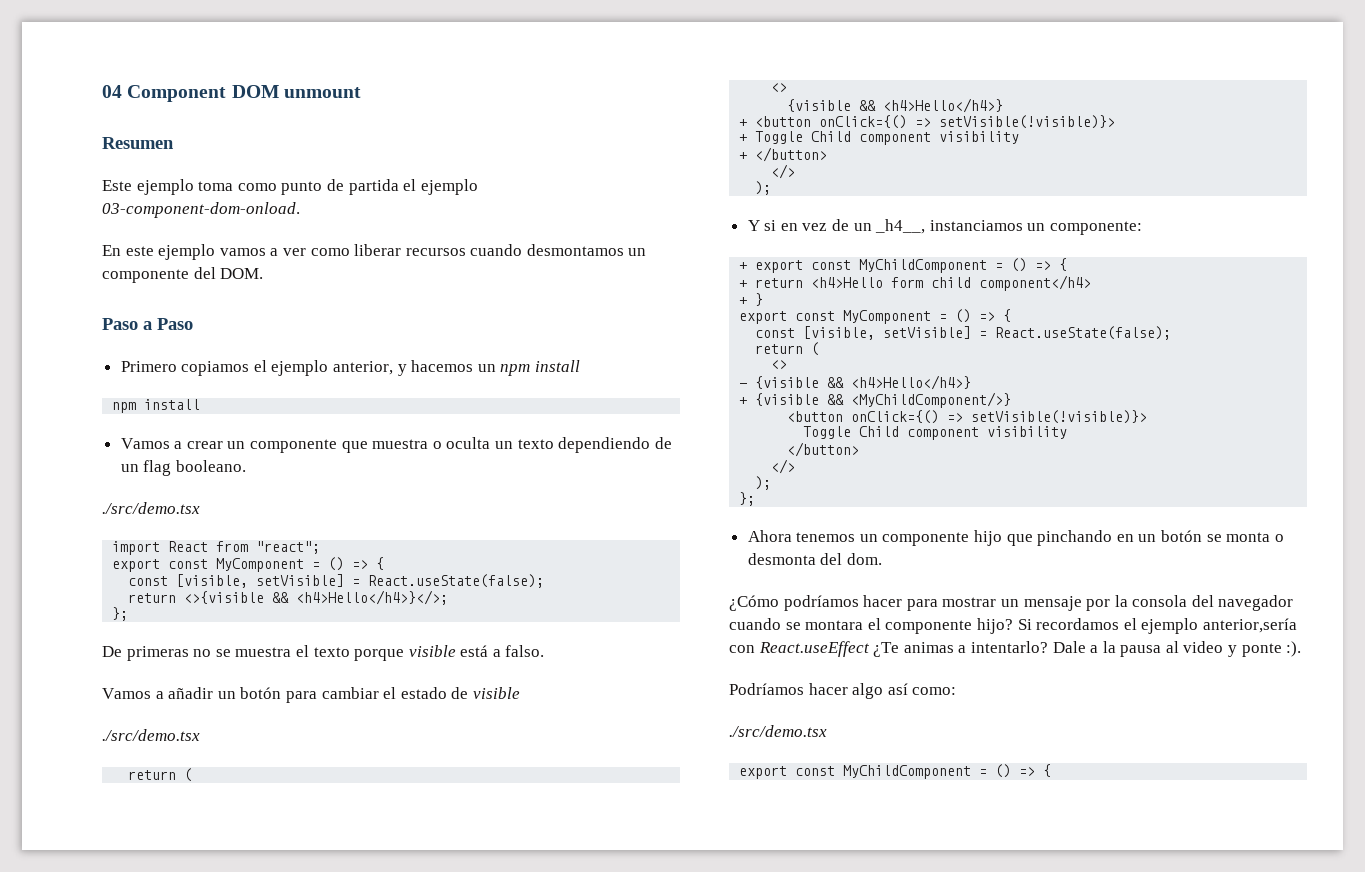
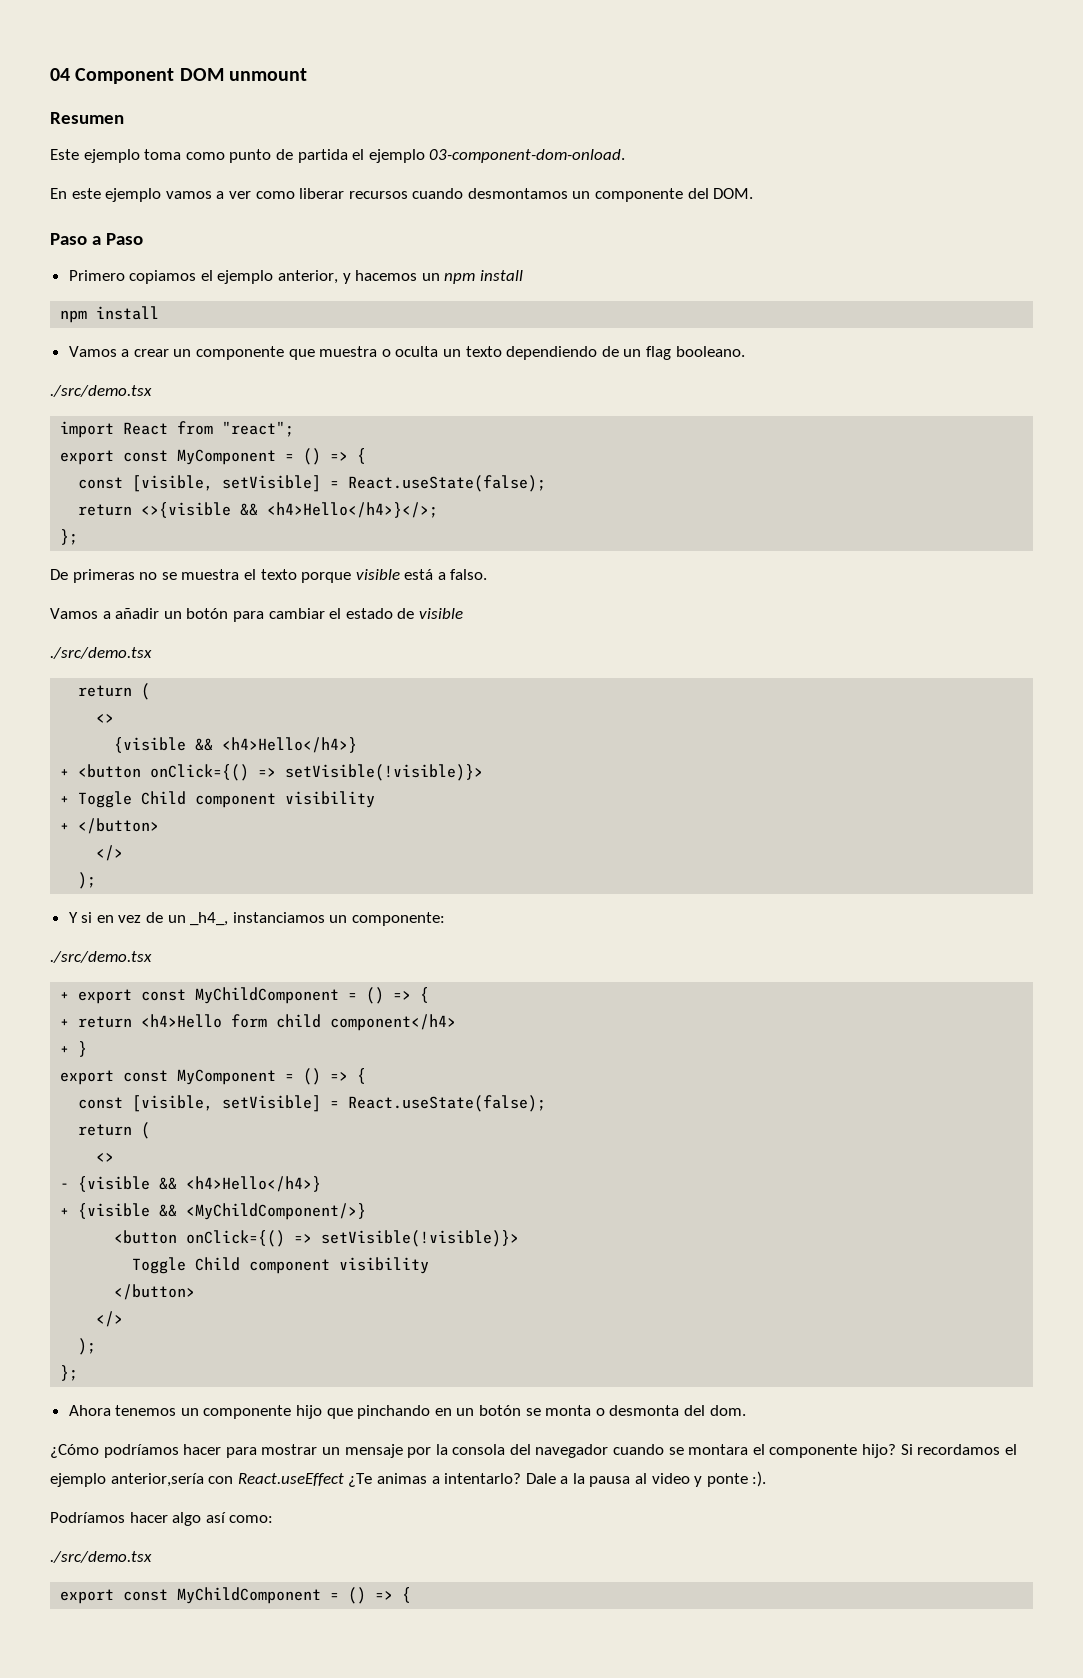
[875,219,926,234] _h4__, -> [190,912,229,926] _h4_,
(1143, 228) none -> [50,951,152,963] // ./src/demo.tsx

